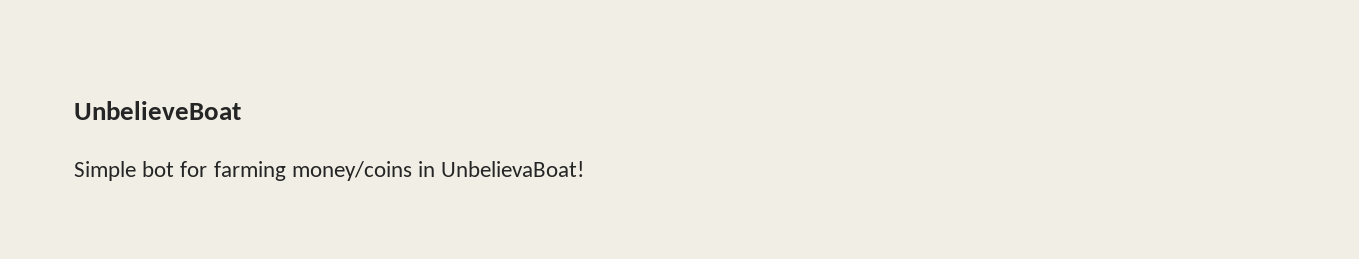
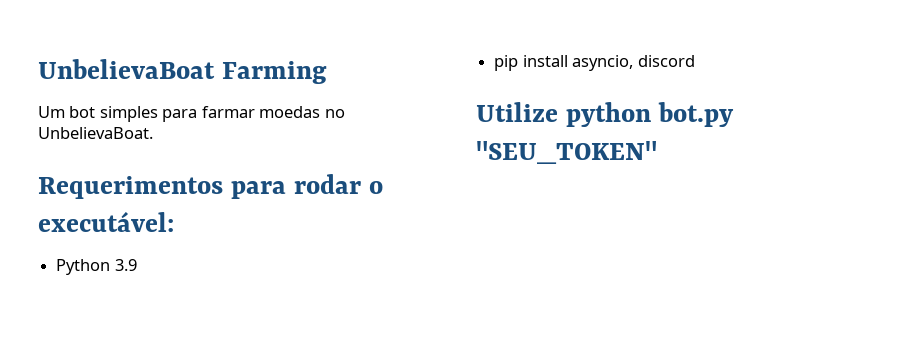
[74,101,241,120] [74,161,585,181] UnbelieveBoat // Simple bot for farming money/coins in UnbelievaBoat! -> [38,59,327,84] [38,106,345,122] [38,127,153,139] [38,174,383,199] [38,211,174,232] [56,259,137,275] [494,55,695,71] [476,102,734,127] [476,141,657,164] UnbelievaBoat Farming // Um bot simples para farmar moedas no UnbelievaBoat. // Requerimentos para rodar o executável: // Python 3.9 // pip install asyncio, discord // Utilize python bot.py "SEU_TOKEN"

